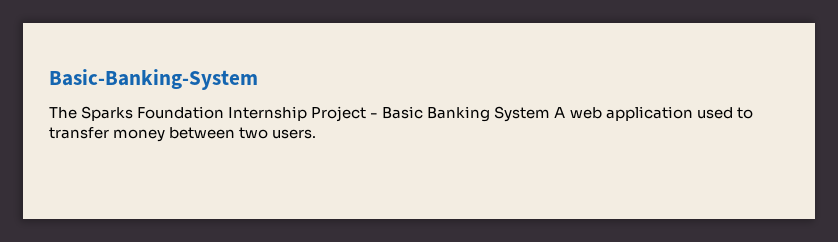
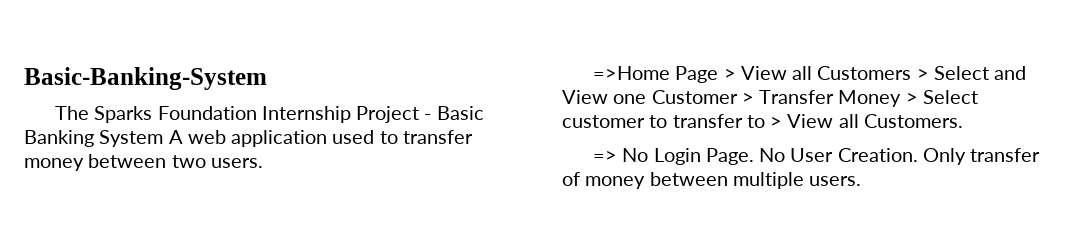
(317, 134) none -> [593,66,1027,83] [562,90,978,107] [562,114,963,128] [593,148,1041,165] [562,172,862,189] // =>Home Page > View all Customers > Select and View one Customer > Transfer Money > Select customer to transfer to > View all Customers. // => No Login Page. No User Creation. Only transfer of money between multiple users.

